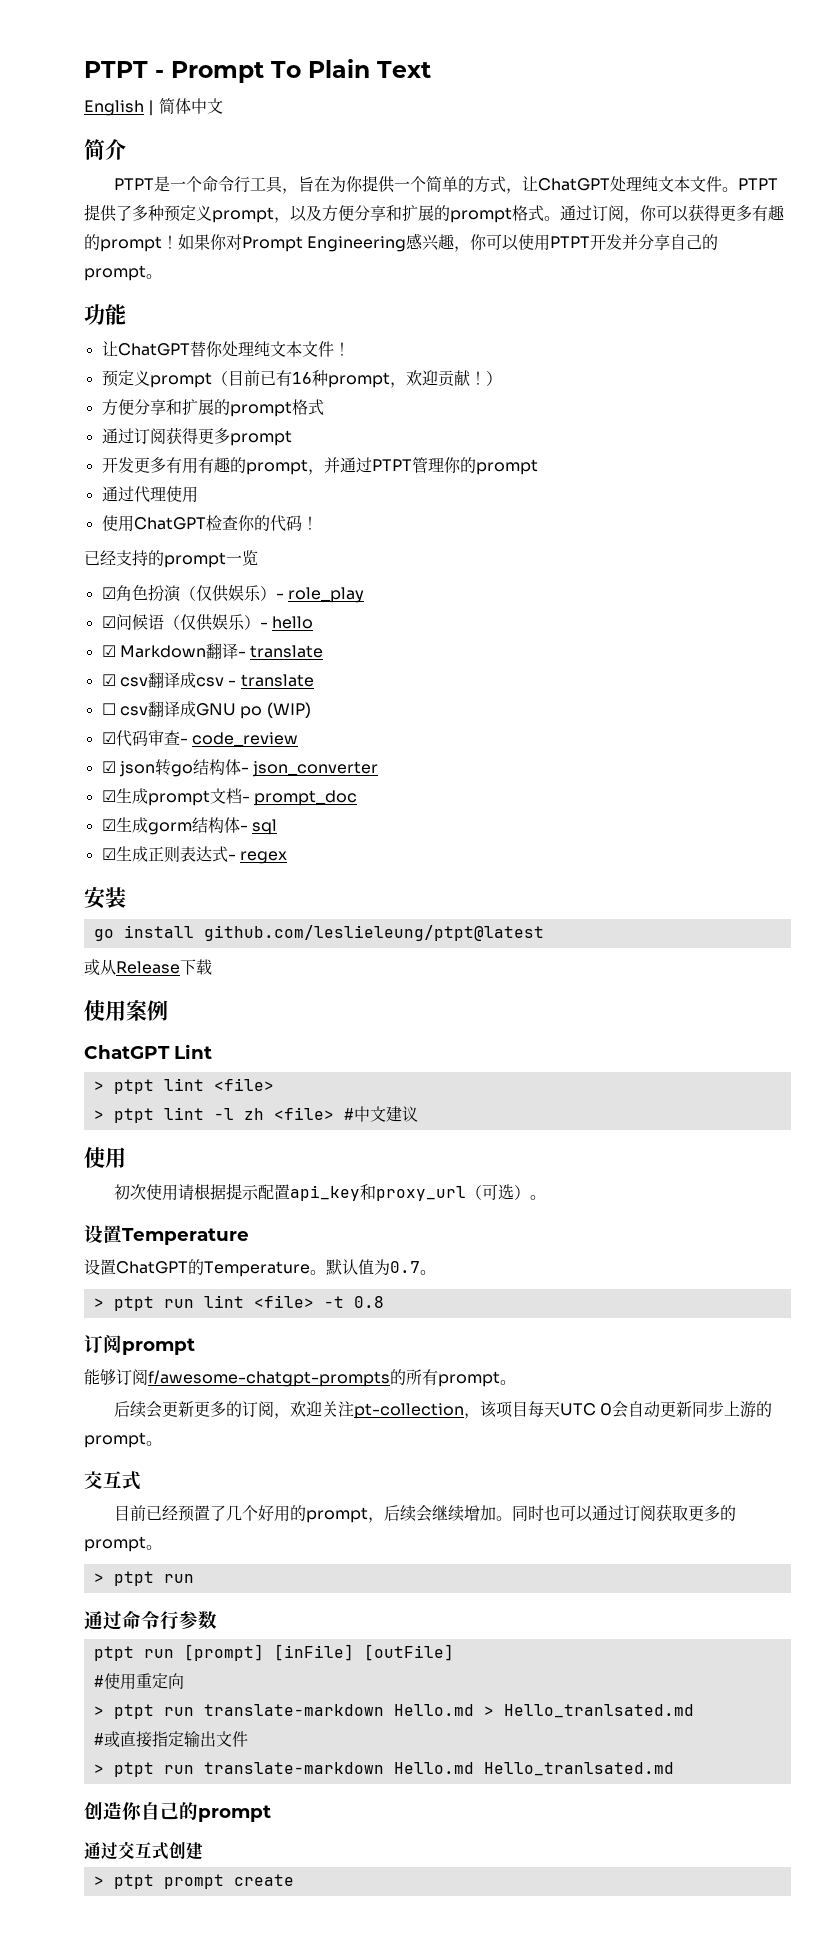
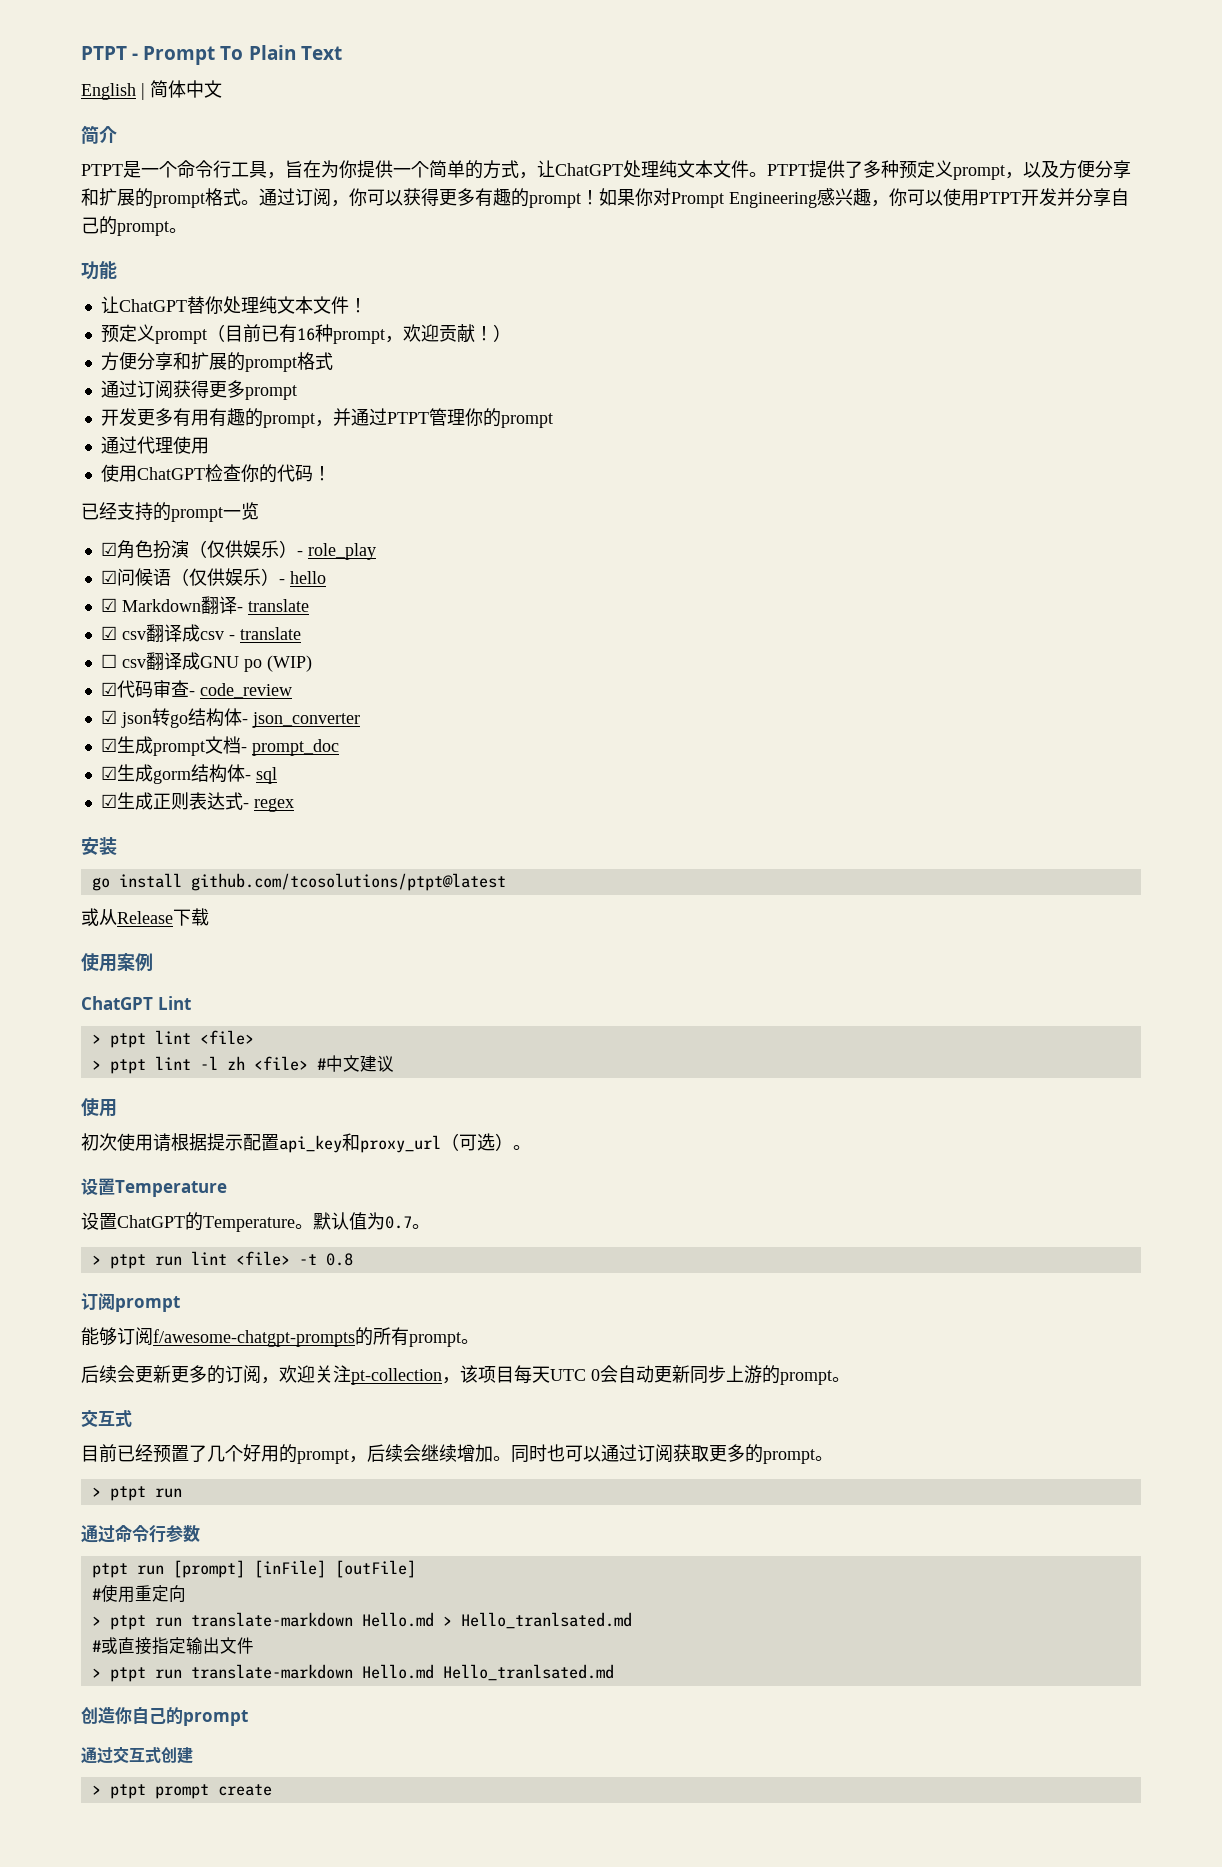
[203,925,544,941] github.com/leslieleung/ptpt@latest -> [190,873,506,891] github.com/tcosolutions/ptpt@latest

